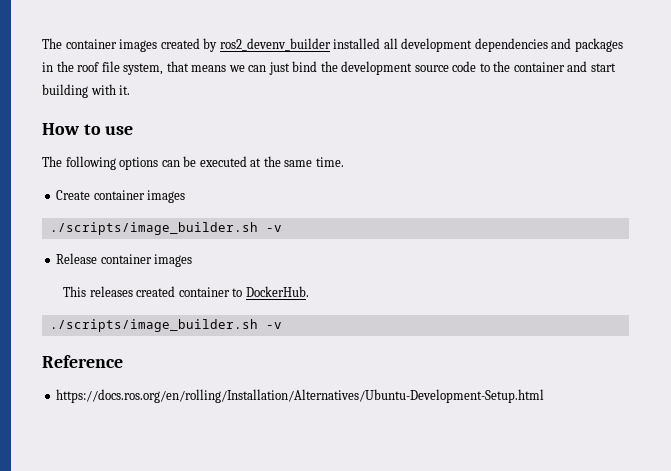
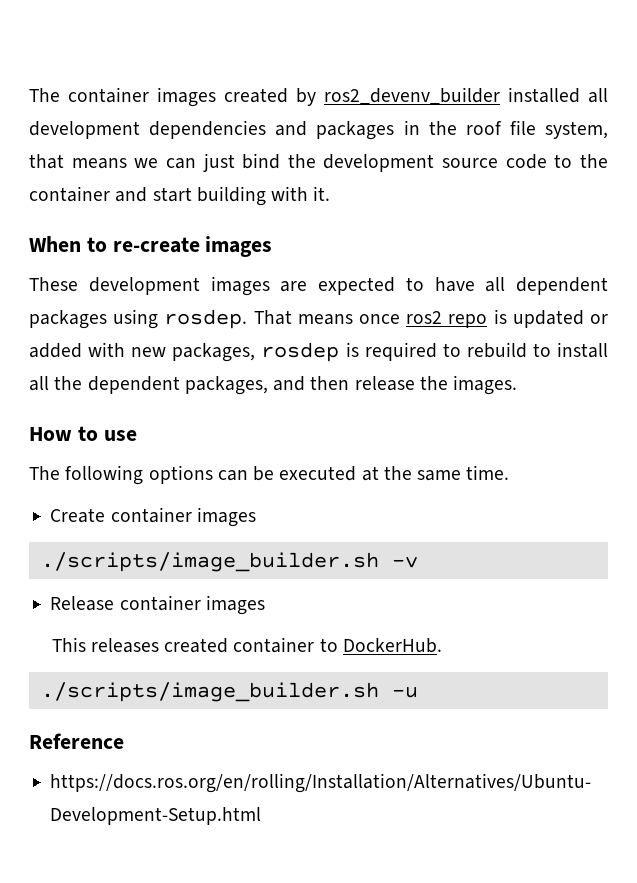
(131, 90) none -> [29,236,273,257] [29,276,608,296] [29,309,608,329] [29,342,609,362] [29,375,518,395] // When to re-create images // These development images are expected to have all dependent packages using rosdep. That means once ros2 repo is updated or added with new packages, rosdep is required to rebuild to install all the dependent packages, and then release the images.
[265,322,282,329] -v -> [391,686,418,698] -u

